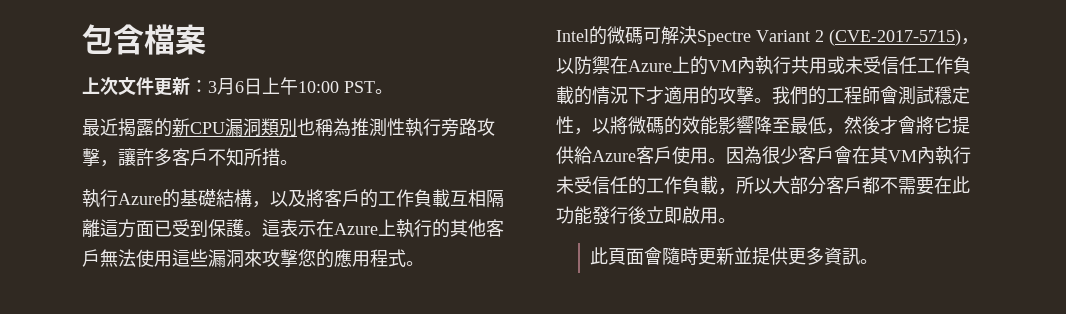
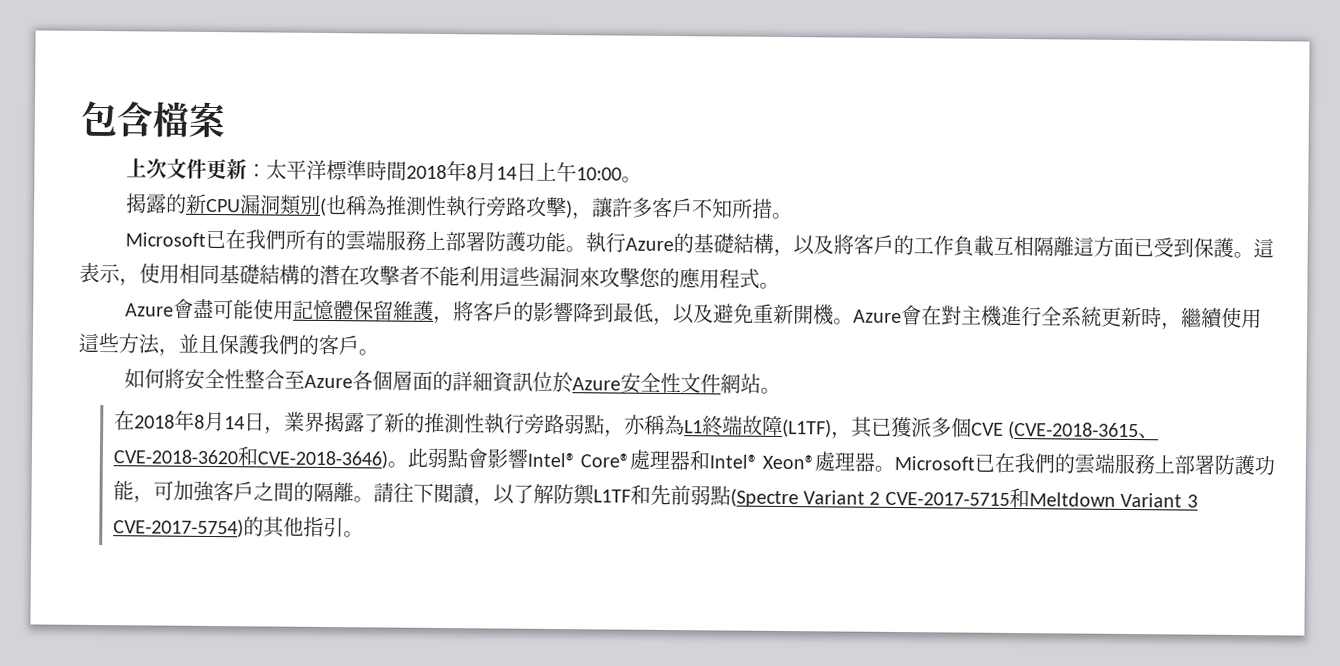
[208,78,244,95] 3月6 -> [265,159,517,182] 太平洋標準時間2018年8月14
[344,81,393,94] [82,118,118,136] PST。 // 最近 -> [620,176,642,183] 。 //
(297, 127) none -> [319,197,327,216] (
(100, 157) none -> [564,200,573,219] )
(298, 162) none -> [124,229,586,253] Microsoft已在我們所有的雲端服務上部署防護功能。
[316,219,504,238] [82,249,154,267] 在Azure上執行的其他客戶無法使 -> [119,263,480,287] ，使用相同基礎結構的潛在攻擊者不能利
[556,26,979,46] [556,56,971,75] [556,86,970,105] [556,116,970,135] [556,146,971,165] [556,176,970,195] [556,206,736,225] [590,247,861,265] Intel的微碼可解決Spectre Variant 2 (CVE-2017-5715)，以防禦在Azure上的VM內執行共用或未受信任工作負載的情況下才適用的攻擊。我們的工程師會測試穩定性，以將微碼的效能影響降至最低，然後才會將它提供給Azure客戶使用。因為很少客戶會在其VM內執行未受信任的工作負載，所以大部分客戶都不需要在此功能發行後立即啟用。 // 此頁面會隨時更新並提供更多資訊 -> [124,298,1262,331] [78,332,379,357] [123,368,781,394] [113,410,1160,441] [112,446,1276,476] [112,480,1198,509] [112,516,344,538] Azure會盡可能使用記憶體保留維護，將客戶的影響降到最低，以及避免重新開機。Azure會在對主機進行全系統更新時，繼續使用這些方法，並且保護我們的客戶。 // 如何將安全性整合至Azure各個層面的詳細資訊位於Azure安全性文件網站。 // 在2018年8月14日，業界揭露了新的推測性執行旁路弱點，亦稱為L1終端故障(L1TF)，其已獲派多個CVE (CVE-2018-3615、CVE-2018-3620和CVE-2018-3646)。此弱點會影響Intel® Core®處理器和Intel® Xeon®處理器。Microsoft已在我們的雲端服務上部署防護功能，可加強客戶之間的隔離。請往下閱讀，以了解防禦L1TF和先前弱點(Spectre Variant 2 CVE-2017-5715和Meltdown Variant 3 CVE-2017-5754)的其他指引

